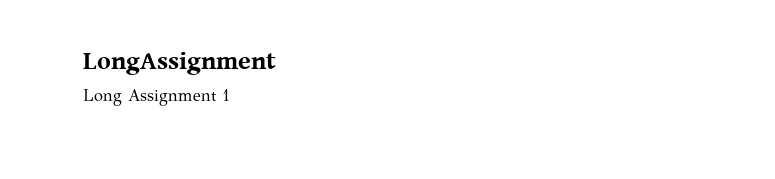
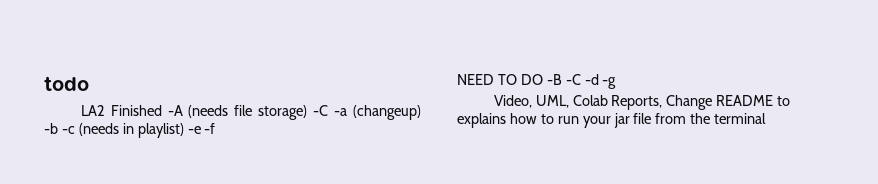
[83,52,276,75] [83,89,230,106] LongAssignment // Long Assignment 1 -> [44,76,89,91] [80,105,422,120] [44,123,216,138] [457,74,617,89] [493,95,791,110] [457,113,767,128] todo // LA2 Finished -A (needs file storage) -C -a (changeup) -b -c (needs in playlist) -e -f // NEED TO DO -B -C -d -g // Video, UML, Colab Reports, Change README to explains how to run your jar file from the terminal

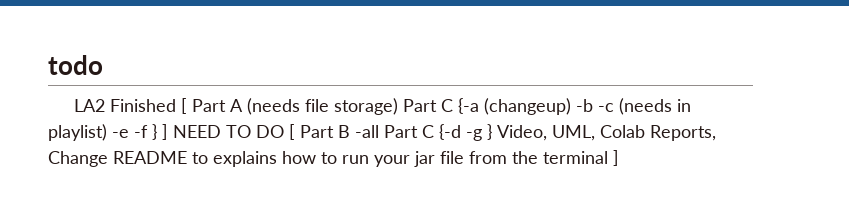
[167,105,348,120] -A (needs file storage) -C -a -> [180,98,479,115] [ Part A (needs file storage) Part C {-a
(216, 128) // -> [152,124,168,140] } ]
[546,74,599,85] -B -C -d -> [289,124,461,140] [ Part B -all Part C {-d
(617, 83) // -> [487,124,492,140] }
(767, 118) none -> [613,150,619,166] ]

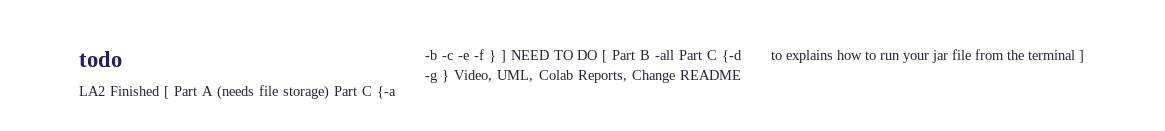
[483,98,571,115] (changeup) -> (396, 92) none
[618,98,691,115] [48,124,107,141] (needs in playlist) -> (453, 56) none

